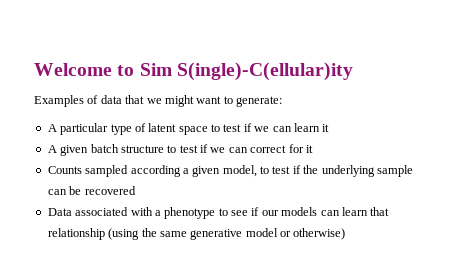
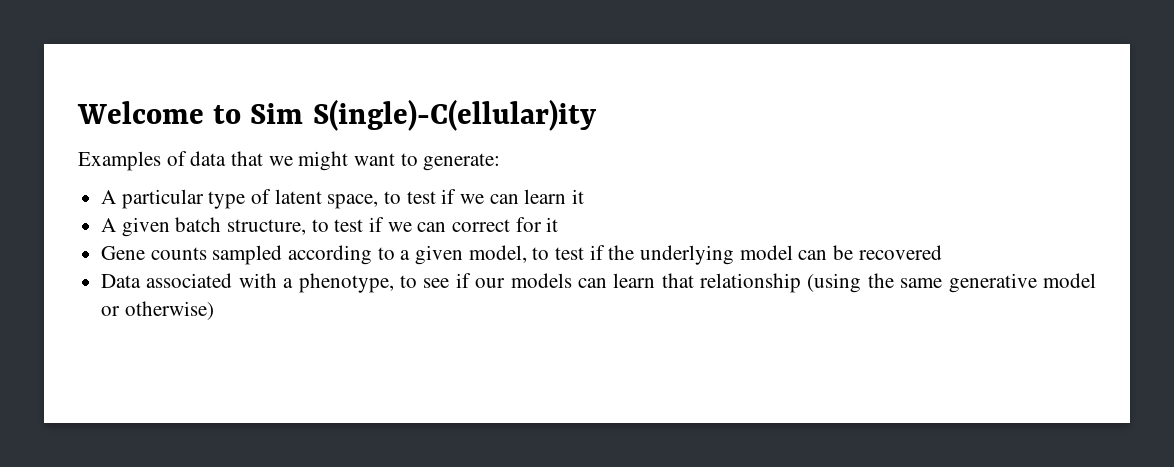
[178,126,208,135] space -> [327,194,379,209] space,
[120,145,164,153] structure -> [227,219,307,235] structure,
[47,166,82,174] Counts -> [101,246,207,260] Gene counts
(181, 171) none -> [377,247,395,260] to
[376,165,413,177] sample -> [739,245,793,260] model
[164,207,216,219] phenotype -> [298,273,394,293] phenotype,

